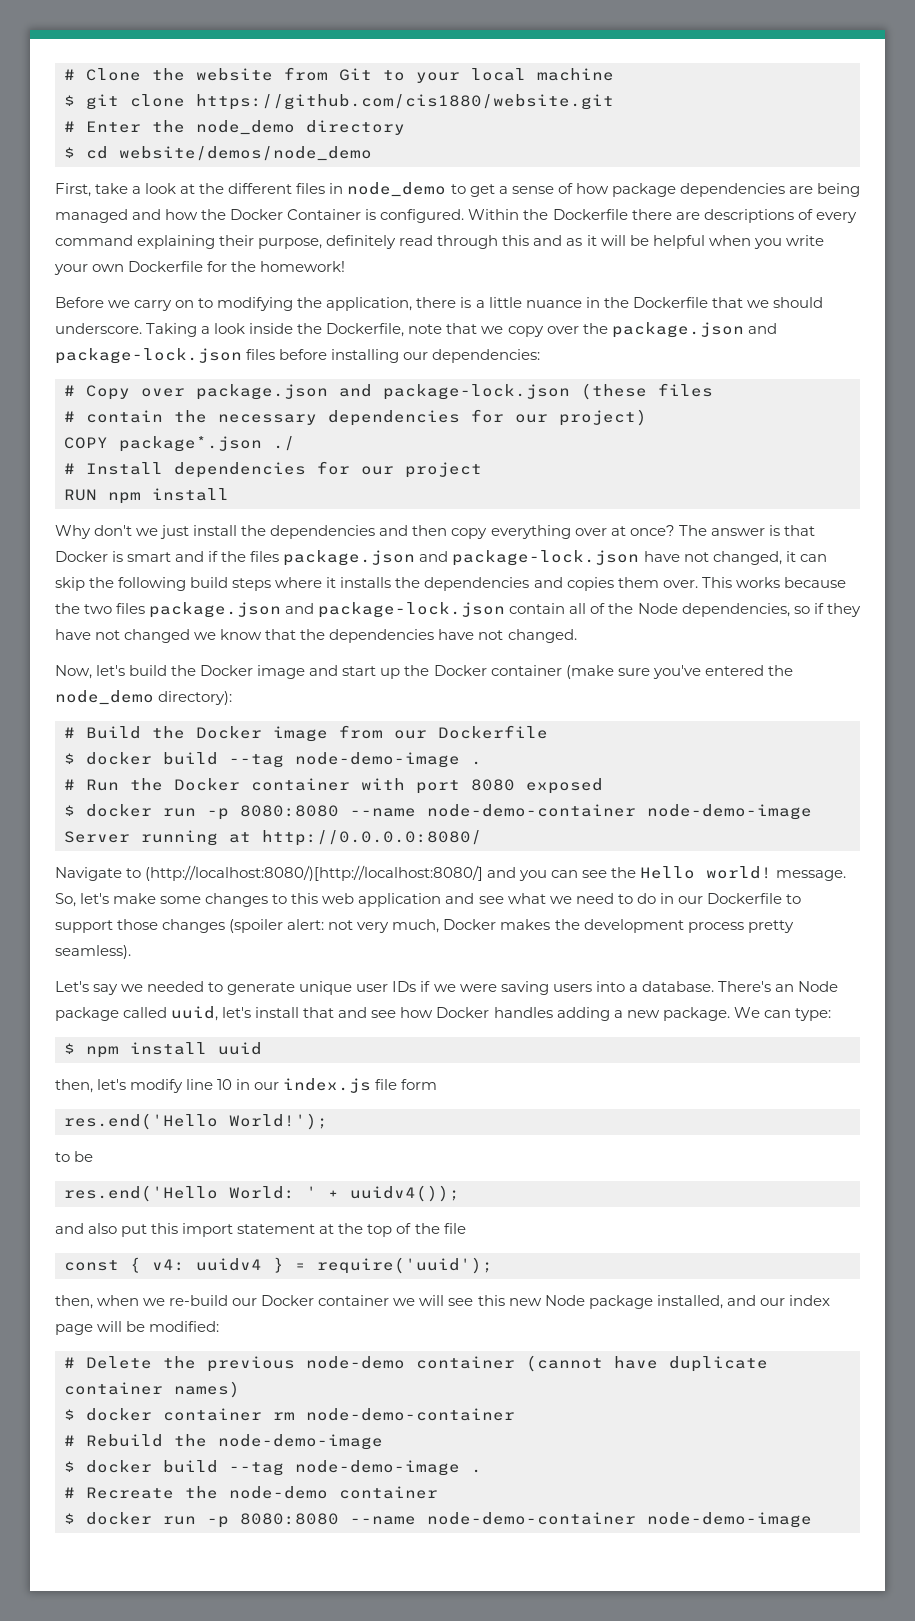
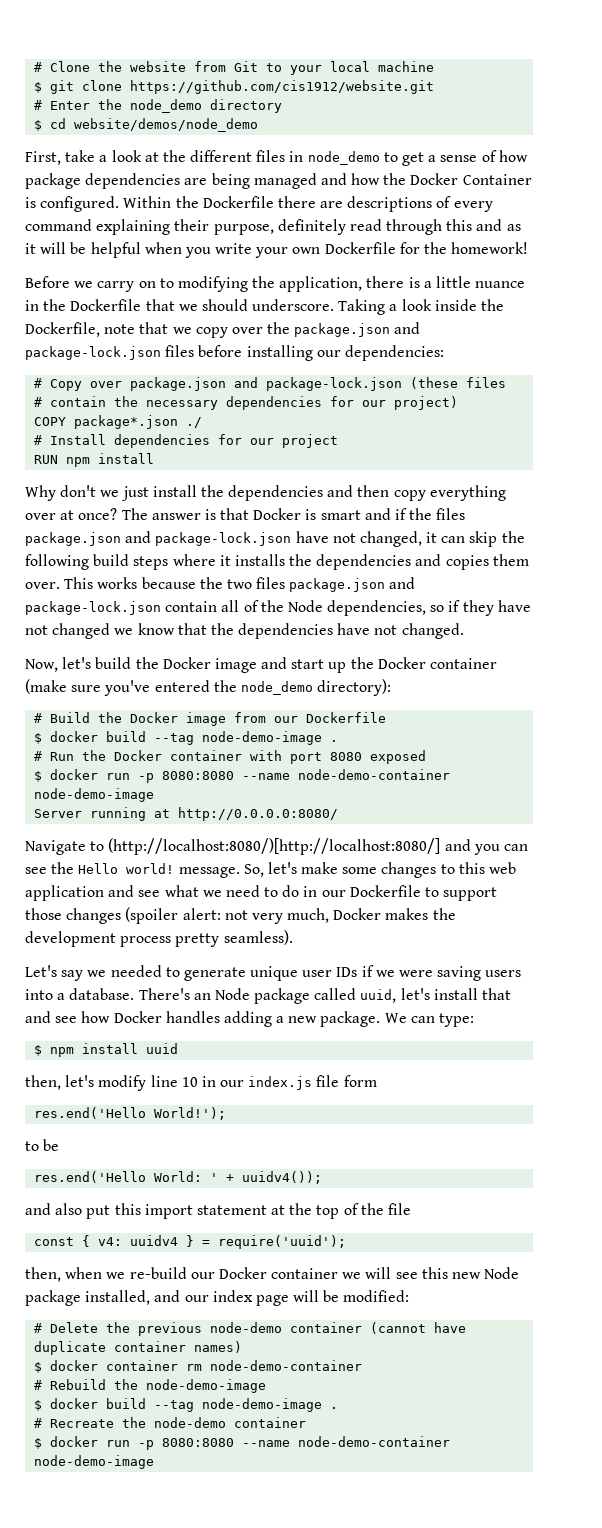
[196,94,614,110] https://github.com/cis1880/website.git -> [130,80,435,94] https://github.com/cis1912/website.git

